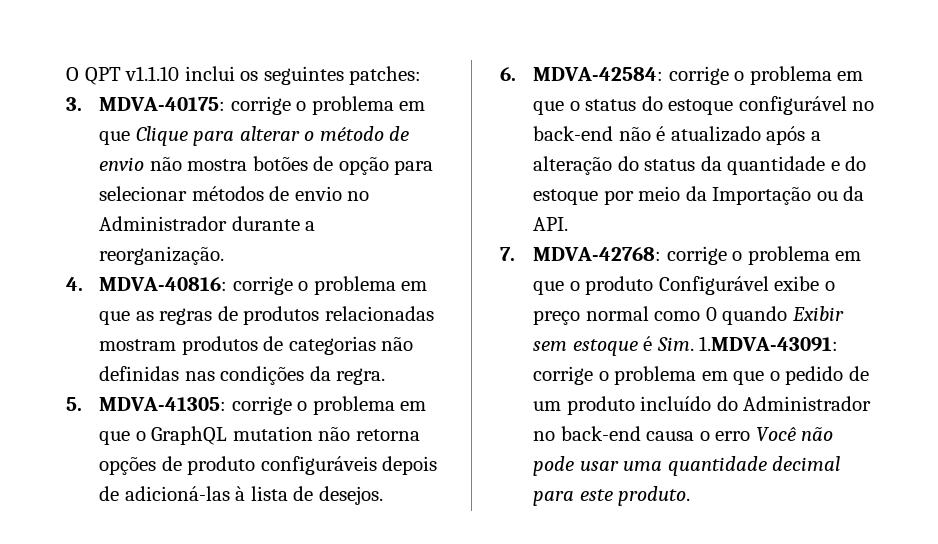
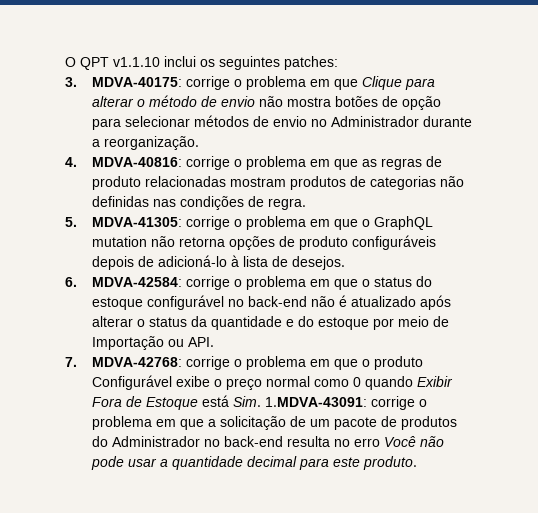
[243,306,320,325] produtos -> [91,176,141,190] produto
[309,366,331,381] da -> [247,196,264,207] de
[124,486,230,501] adicioná-las -> [157,255,227,267] adicioná-lo
[810,131,821,141] [533,156,639,175] a alteração do -> [91,316,145,327] alterar o
[685,186,707,201] da -> [432,316,449,327] de
[843,186,865,201] da -> (184, 343) none
[533,336,653,356] sem estoque é -> [91,395,229,410] Fora de Estoque está
[769,366,869,385] [533,396,712,415] o pedido de um produto incluído -> [207,416,457,430] a solicitação de um pacote de produtos
[646,431,710,441] causa o -> [286,436,350,447] resulta no
[623,461,663,471] uma -> [159,459,168,467] a

